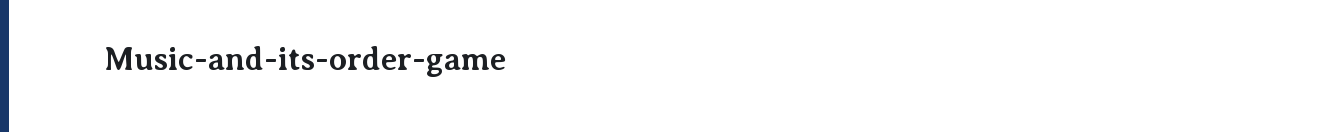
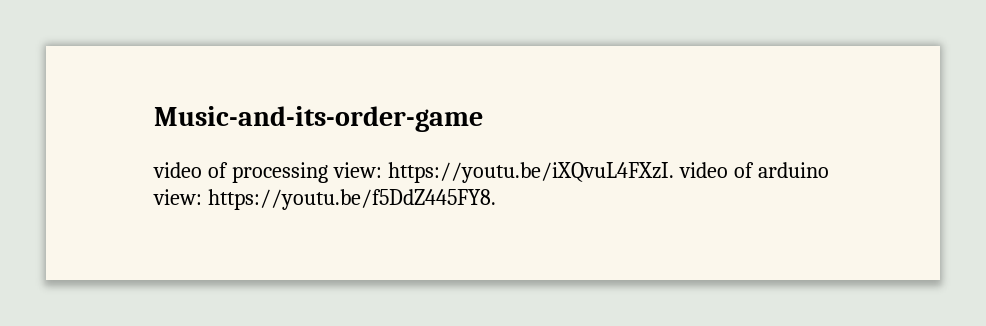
(506, 61) none -> [153,162,829,183] [153,189,496,210] // video of processing view: https://youtu.be/iXQvuL4FXzI. video of arduino view: https://youtu.be/f5DdZ445FY8.

